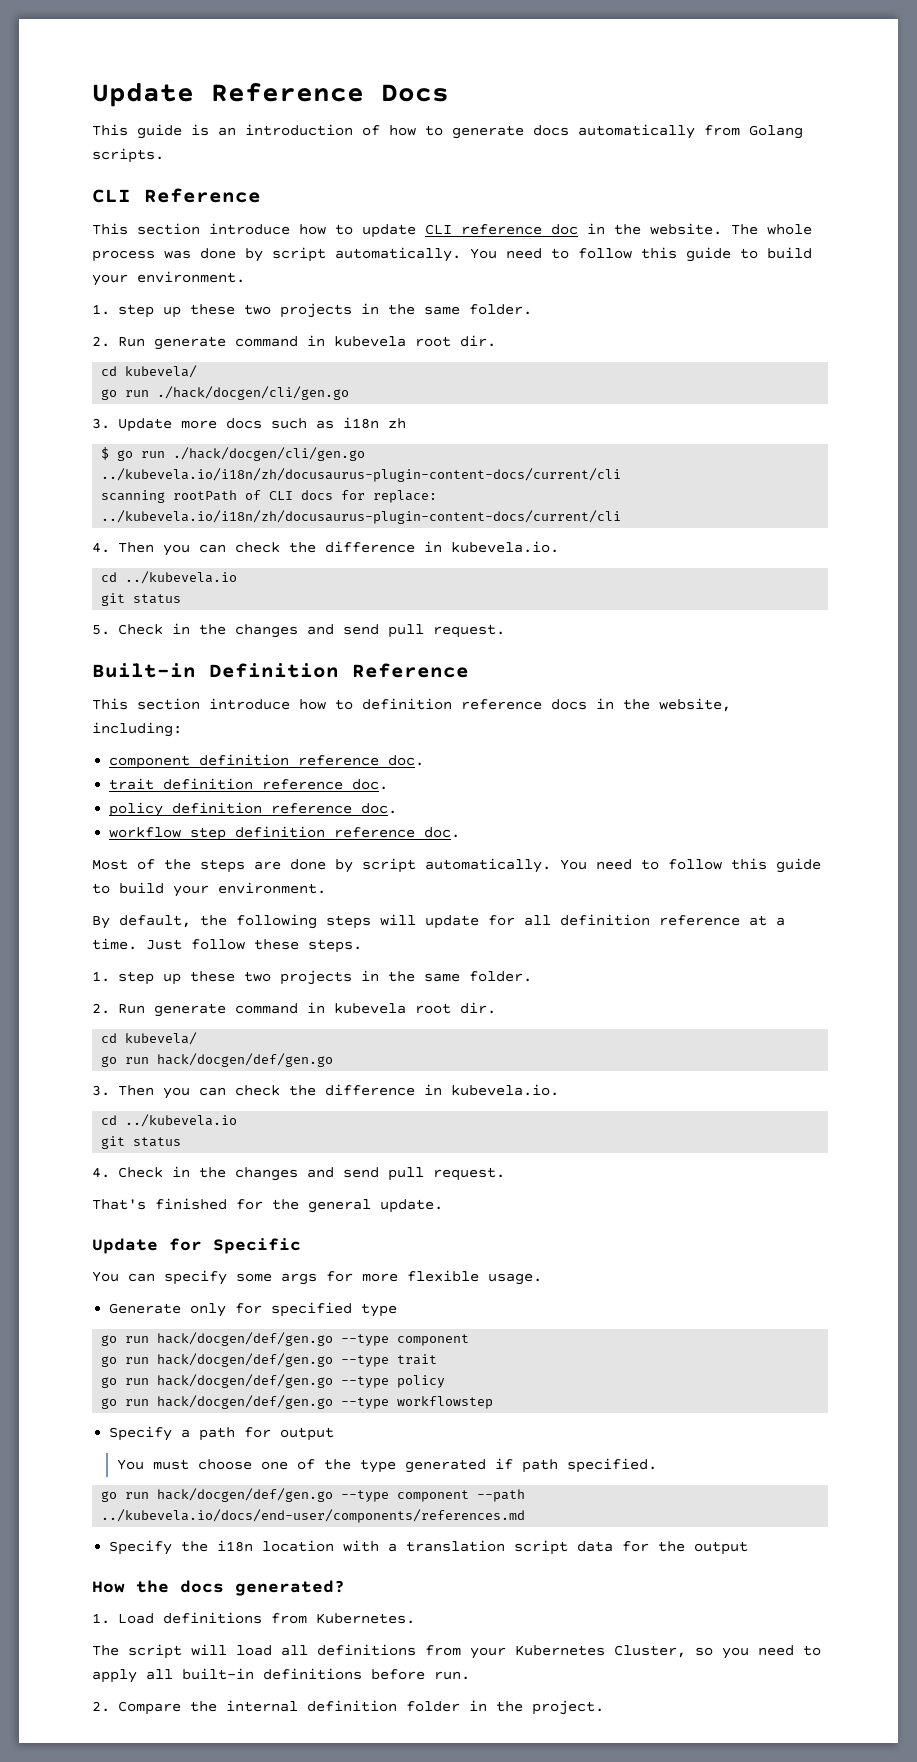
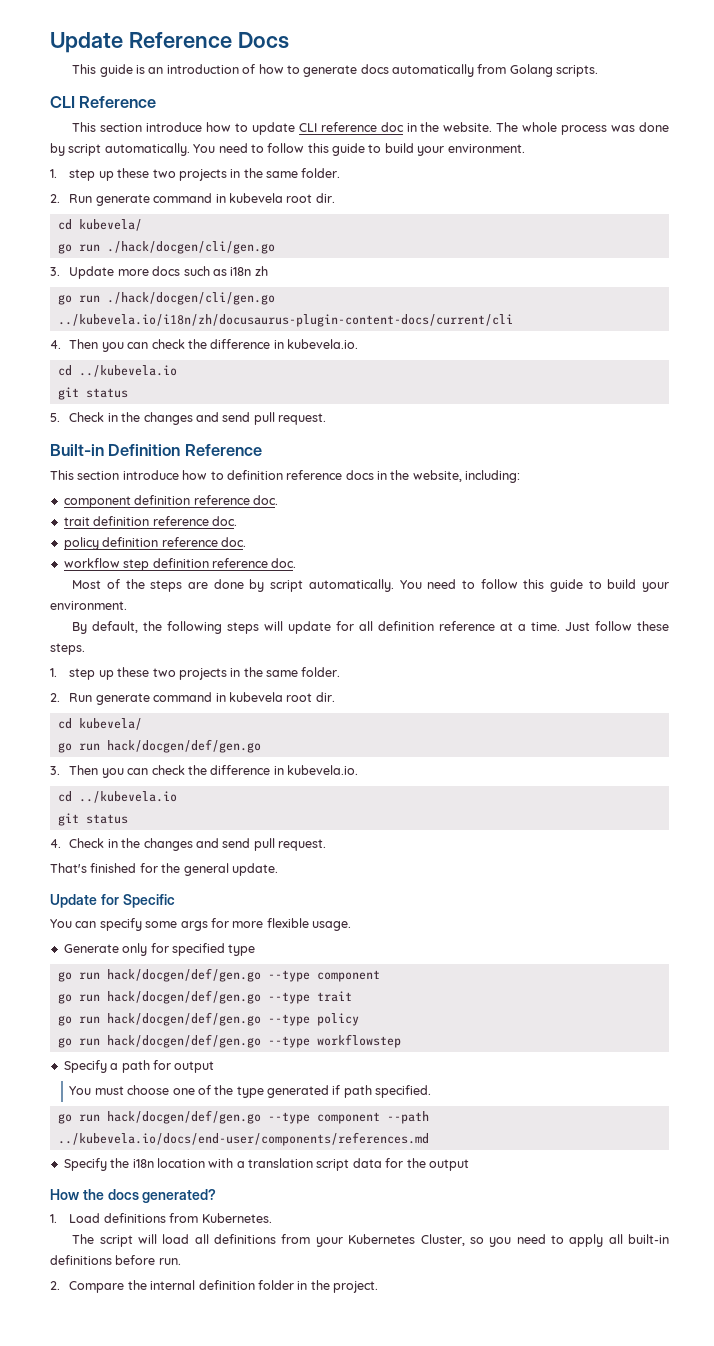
[101,447,110,460] $ -> (268, 271) none
[101,490,438,503] [101,510,622,524] // scanning rootPath of CLI docs for replace: ../kubevela.io/i18n/zh/docusaurus-plugin-content-docs/current/cli -> (513, 320) none

